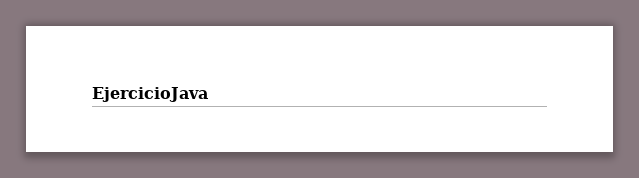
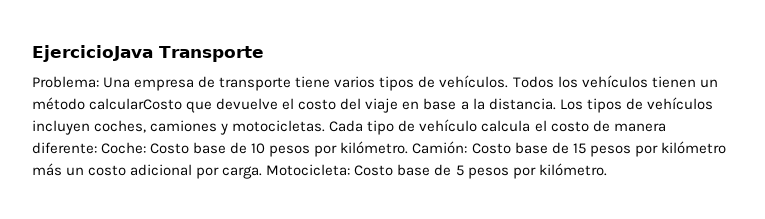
(208, 94) none -> [159,46,264,62] [32,75,718,91] [32,97,713,113] [32,119,666,135] [32,141,726,157] [32,163,607,179] Transporte // Problema: Una empresa de transporte tiene varios tipos de vehículos. Todos los vehículos tienen un método calcularCosto que devuelve el costo del viaje en base a la distancia. Los tipos de vehículos incluyen coches, camiones y motocicletas. Cada tipo de vehículo calcula el costo de manera diferente: Coche: Costo base de 10 pesos por kilómetro. Camión: Costo base de 15 pesos por kilómetro más un costo adicional por carga. Motocicleta: Costo base de 5 pesos por kilómetro.

